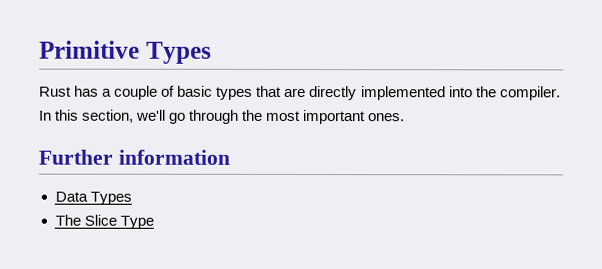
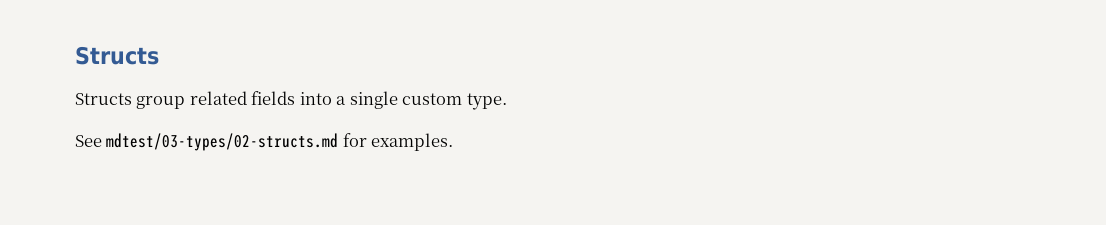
[39,40,212,64] [39,85,561,101] [39,109,406,125] [38,149,230,165] [54,191,132,205] [54,214,154,229] Primitive Types // Rust has a couple of basic types that are directly implemented into the compiler. In this section, we'll go through the most important ones. // Further information // Data Types // The Slice Type -> [75,46,159,65] [75,91,507,110] [75,133,454,151] Structs // Structs group related fields into a single custom type. // See mdtest/03-types/02-structs.md for examples.

